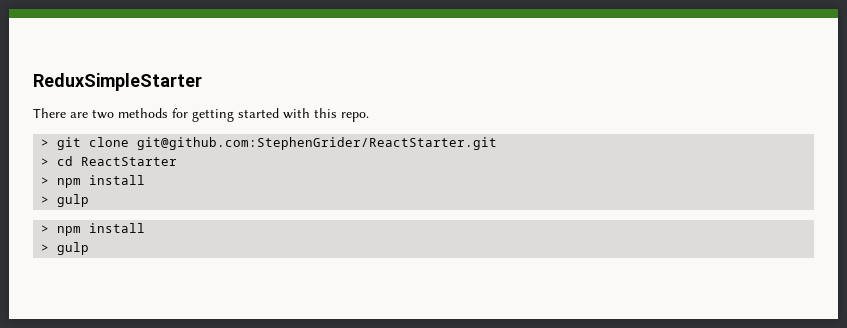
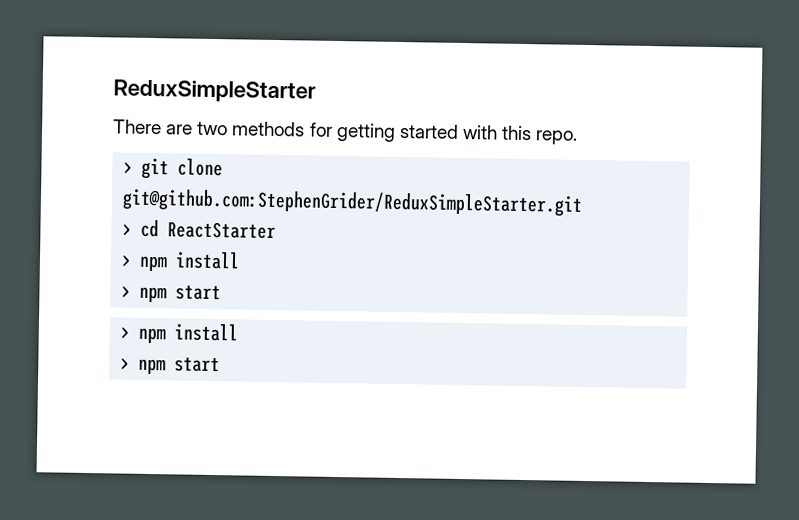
[137,137,498,150] git@github.com:StephenGrider/ReactStarter.git -> [122,188,584,217] git@github.com:StephenGrider/ReduxSimpleStarter.git
[57,194,90,207] [41,223,146,236] [41,242,90,255] gulp // > npm install // > gulp -> [139,285,222,303] [120,323,239,344] [120,357,221,375] npm start // > npm install // > npm start

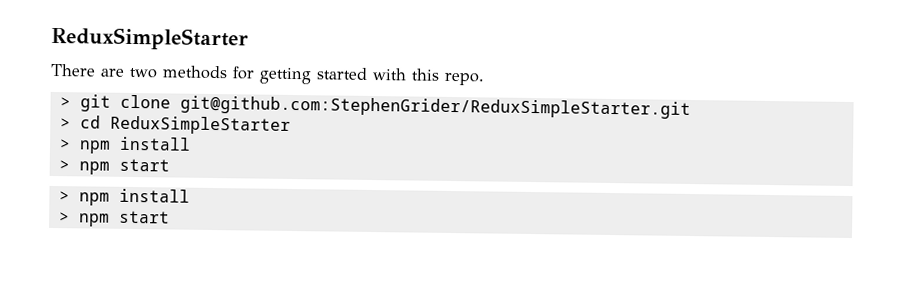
[167,221,277,240] ReactStarter -> [109,115,291,135] ReduxSimpleStarter

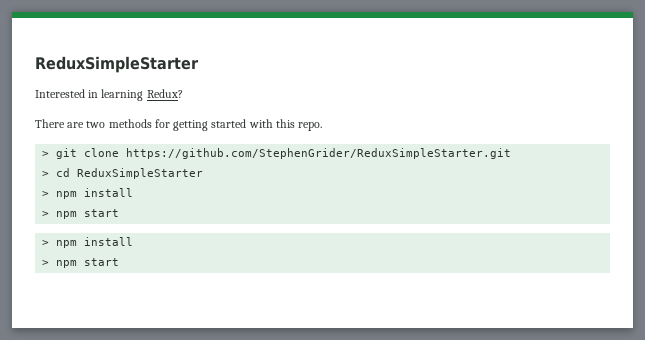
[51,26,249,51] ReduxSimpleStarter -> [35,56,199,73] [35,89,183,101] ReduxSimpleStarter // Interested in learning Redux?
[179,95,691,119] git@github.com:StephenGrider/ReduxSimpleStarter.git -> [126,148,512,159] https://github.com/StephenGrider/ReduxSimpleStarter.git

